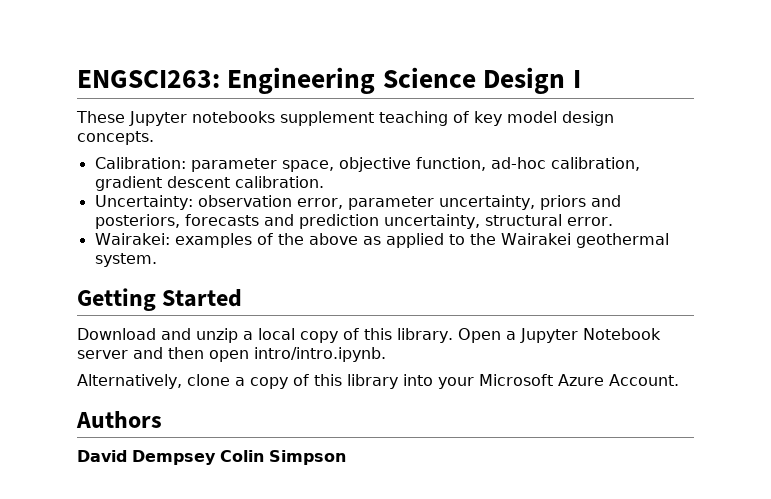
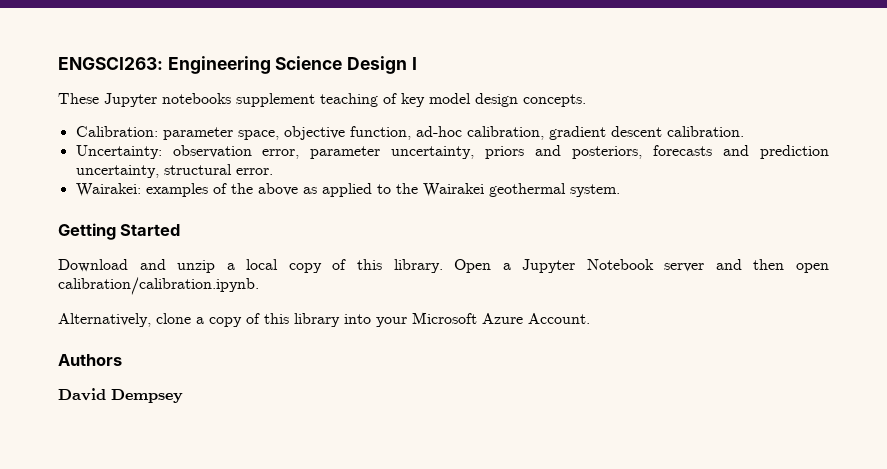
[254,347,386,362] intro/intro.ipynb. -> [58,277,259,295] calibration/calibration.ipynb.
[220,450,346,465] Colin Simpson -> (183, 396) none

